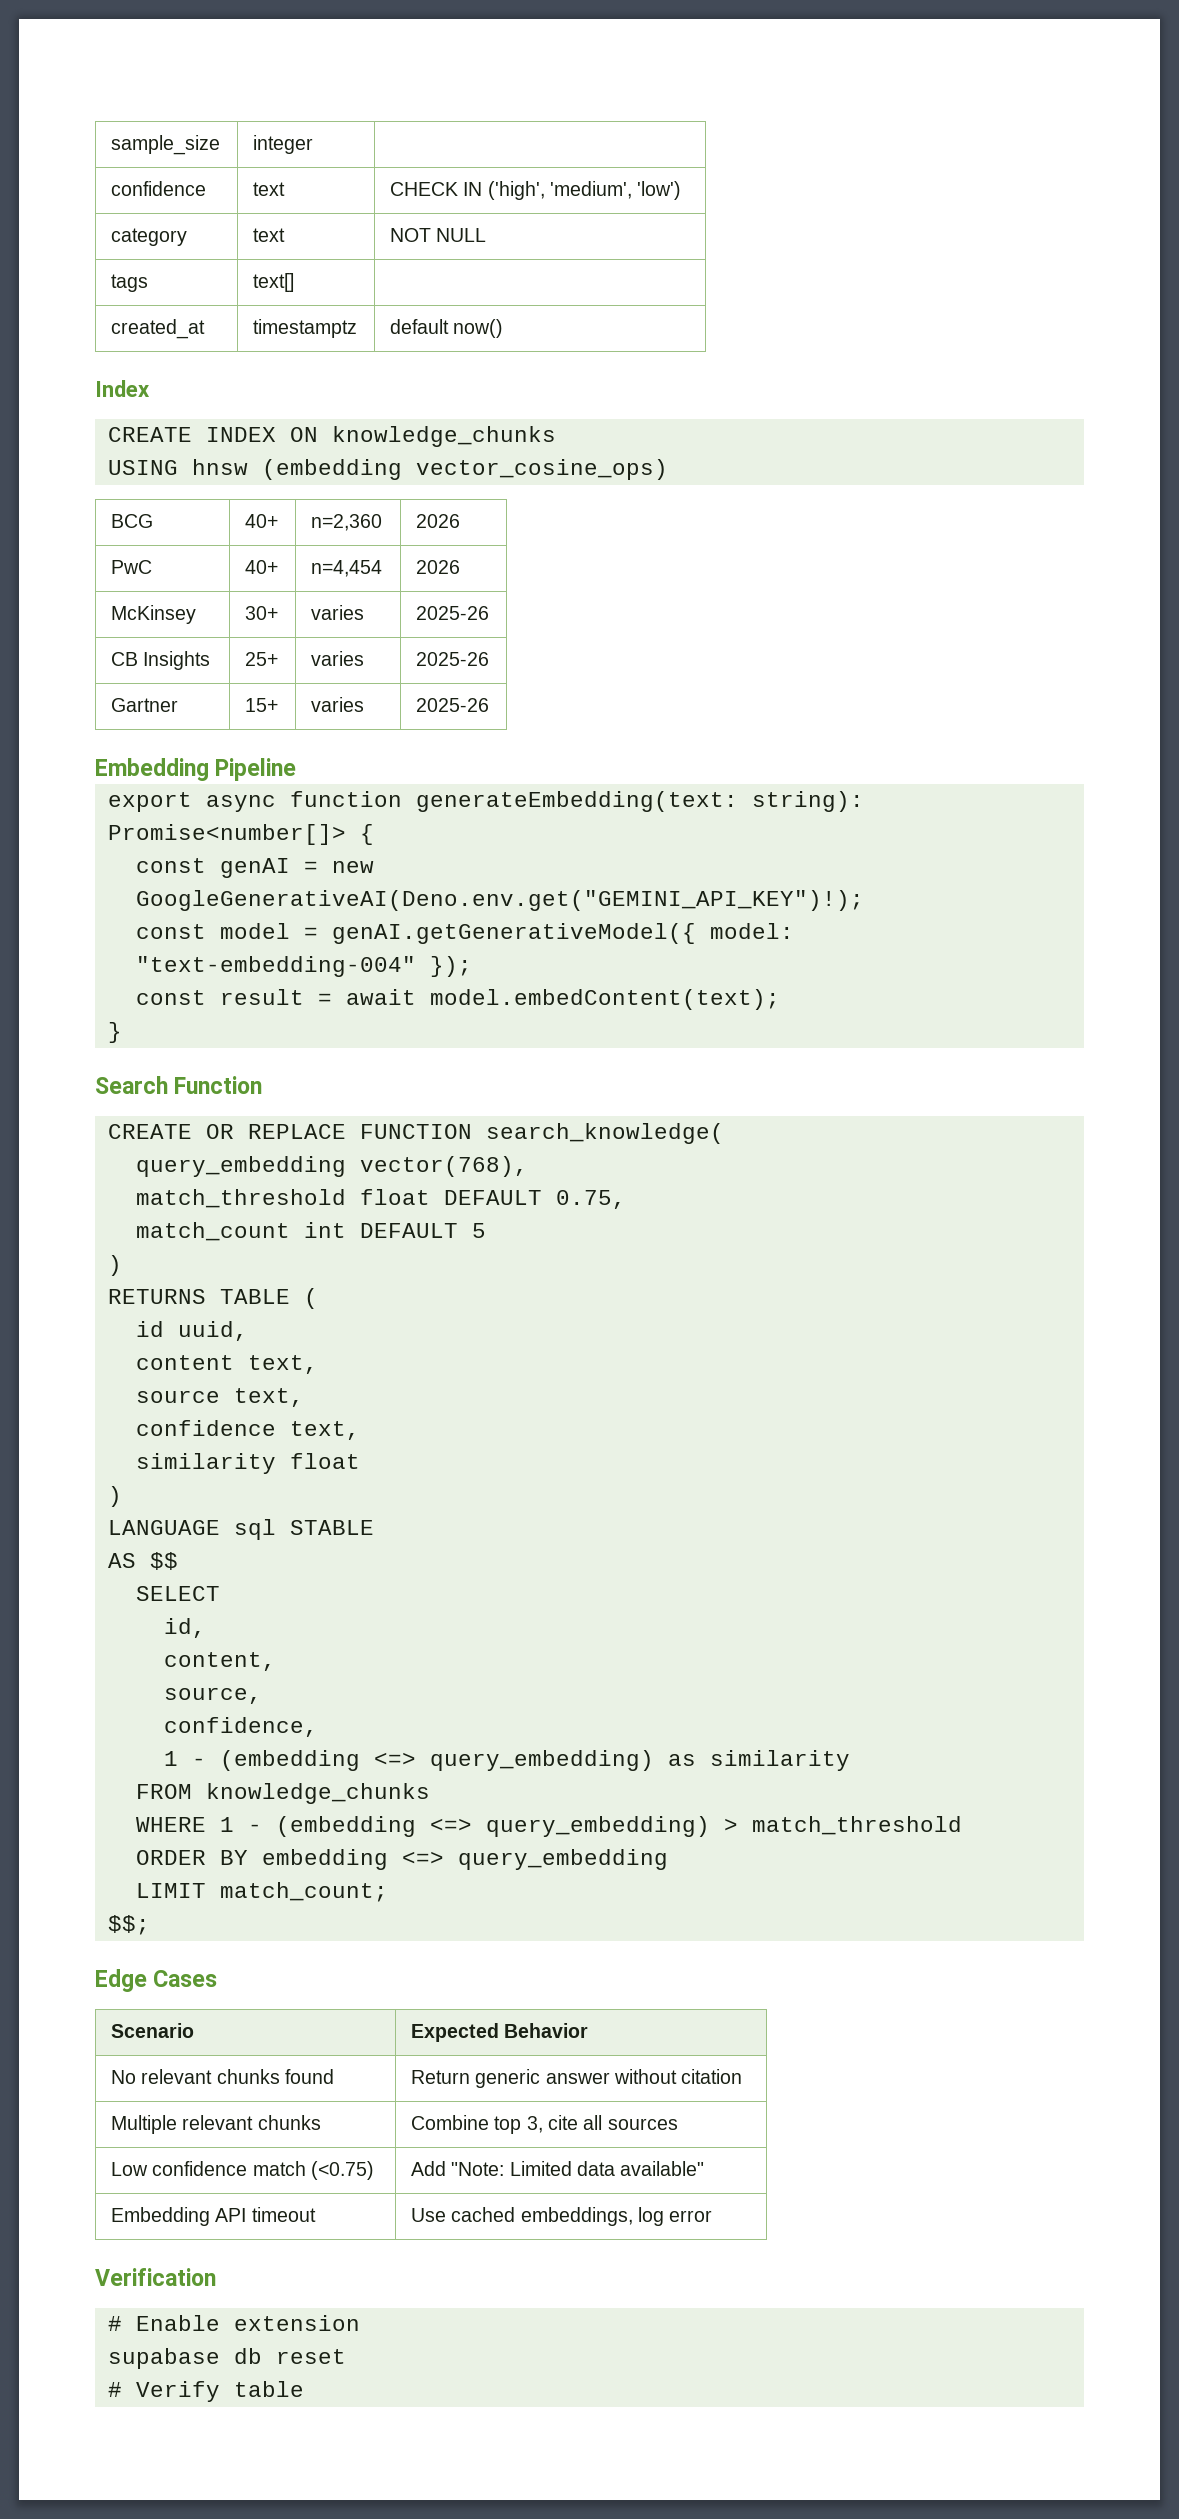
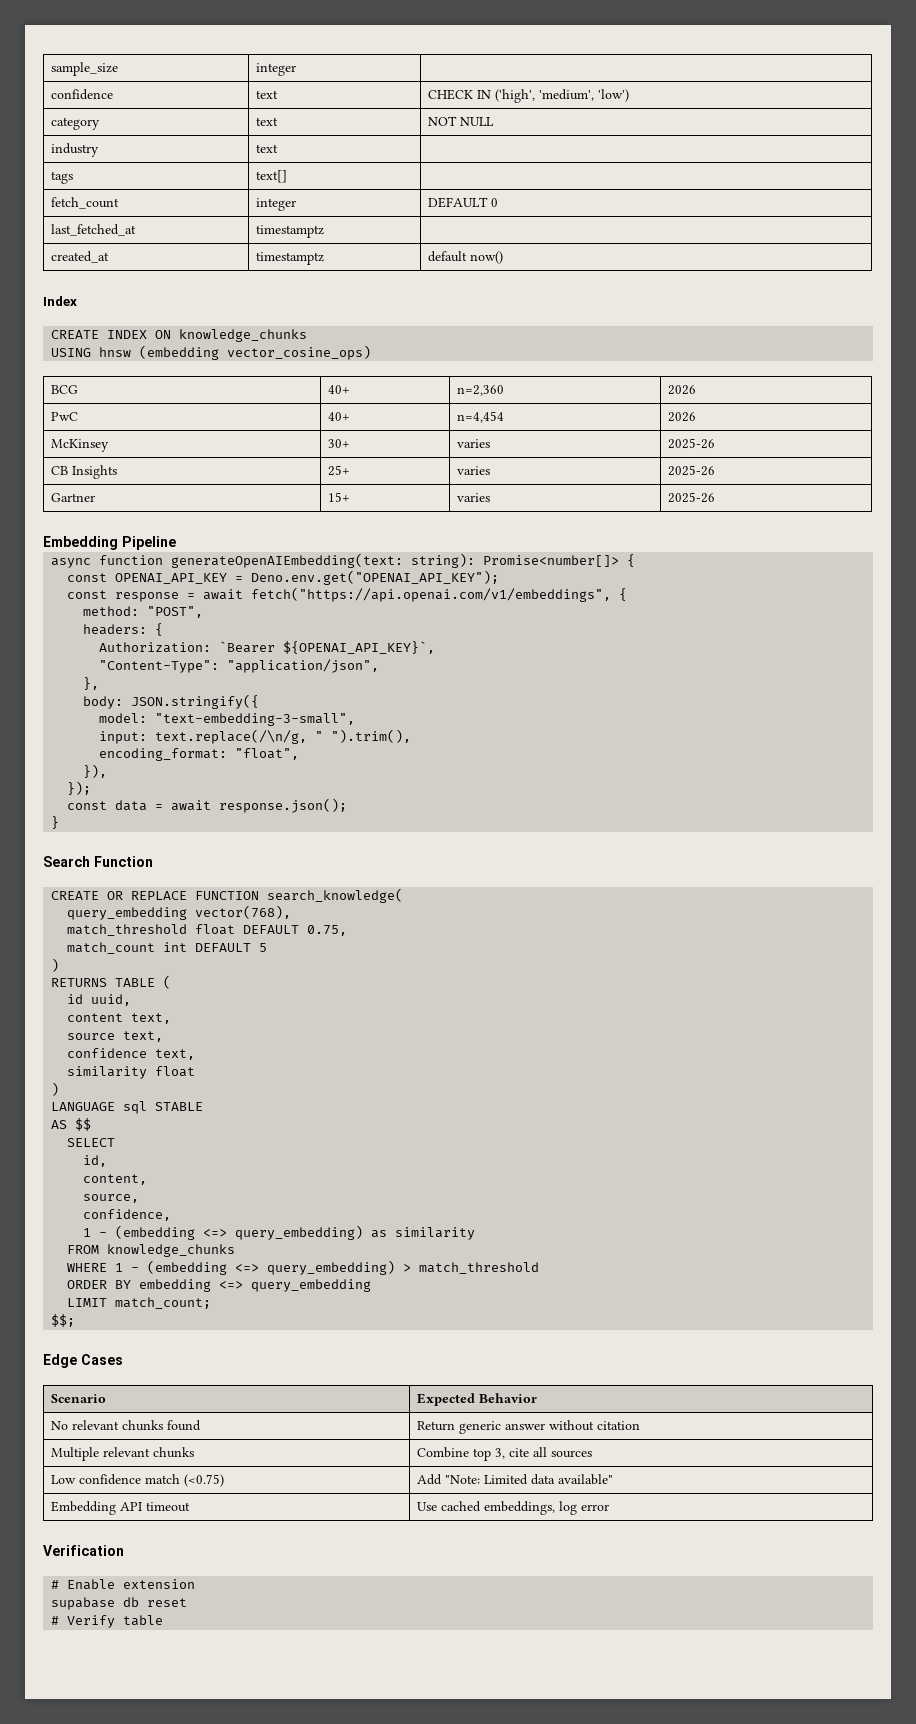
(487, 235) none -> [50,143,99,157] [255,144,278,153] // industry | text |
(295, 282) none -> [50,197,119,209] [255,198,296,211] [427,197,498,208] [50,224,136,236] [255,225,324,238] // fetch_count | integer | DEFAULT 0 // last_fetched_at | timestamptz |
[107,792,192,812] export -> (176, 543) none
[415,791,738,812] generateEmbedding(text: -> [171,553,404,568] generateOpenAIEmbedding(text:
[219,858,374,878] [135,890,864,911] [135,923,794,944] [135,956,416,977] genAI = new GoogleGenerativeAI(Deno.env.get("GEMINI_API_KEY")!); // const model = genAI.getGenerativeModel({ model: "text-embedding-004" -> [115,570,500,585] [67,587,628,602] [83,606,204,618] [83,623,164,636] [99,641,436,654] [99,659,380,673] [83,677,100,690] [83,694,260,709] [99,713,356,726] [99,729,412,744] [99,748,300,761] [83,764,108,778] OPENAI_API_KEY = Deno.env.get("OPENAI_API_KEY"); // const response = await fetch("https://api.openai.com/v1/embeddings", { // method: "POST", // headers: { // Authorization: `Bearer ${OPENAI_API_KEY}`, // "Content-Type": "application/json", // }, // body: JSON.stringify({ // model: "text-embedding-3-small", // input: text.replace(/\n/g, " ").trim(), // encoding_format: "float", // }), //
[219,989,780,1010] result = await model.embedContent(text); -> [115,798,348,813] data = await response.json();

